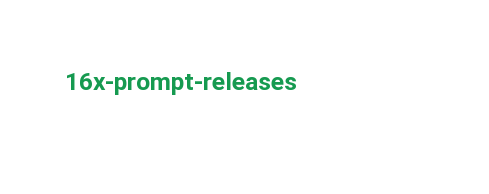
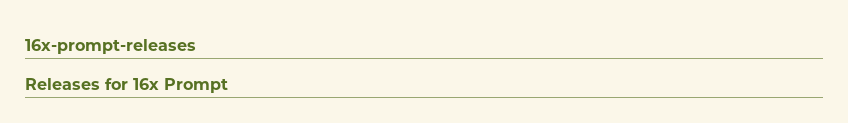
(297, 83) none -> [25,78,228,93] // Releases for 16x Prompt

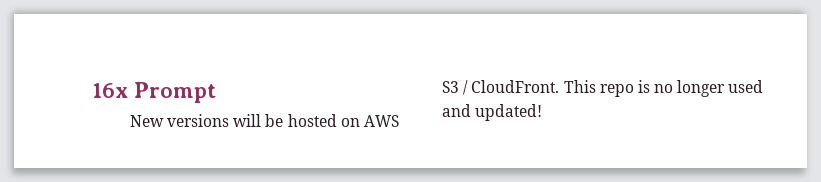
[25,39,196,54] [25,78,128,90] 16x-prompt-releases // Releases for -> (92, 90) none
(228, 85) none -> [129,114,399,127] [442,80,764,97] [442,104,543,121] // New versions will be hosted on AWS S3 / CloudFront. This repo is no longer used and updated!

